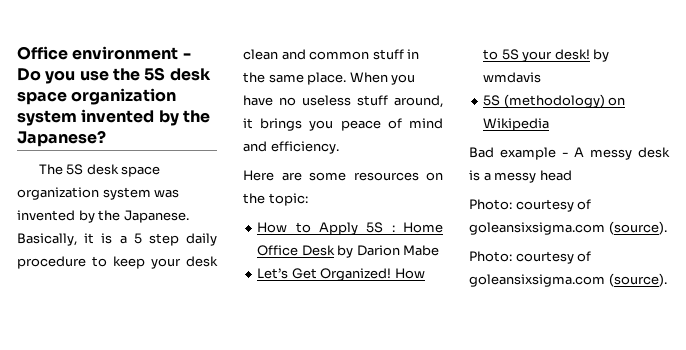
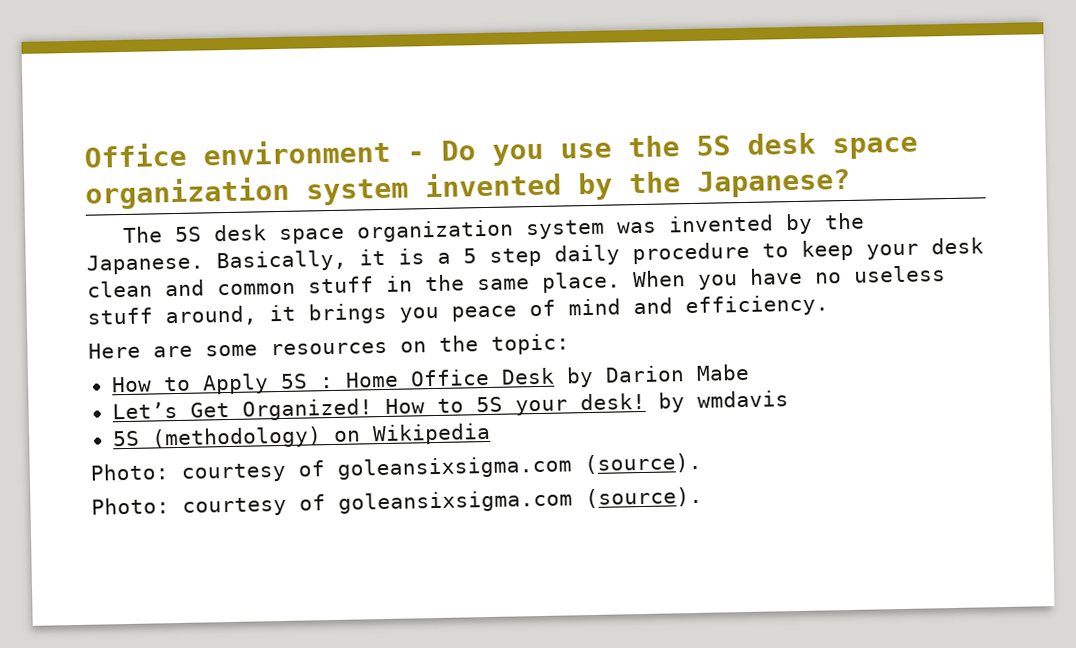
[469,147,670,160] [469,170,572,183] // Bad example - A messy desk is a messy head -> (491, 434) none

